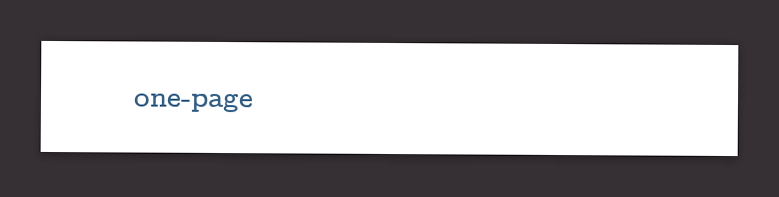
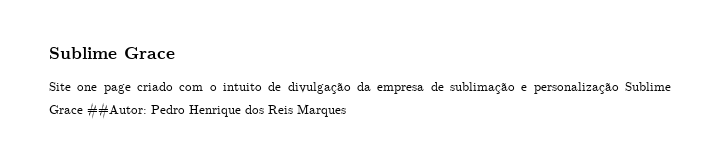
[133,92,254,113] one-page -> [49,47,175,59] [49,82,671,94] [49,102,346,119] Sublime Grace // Site one page criado com o intuito de divulgação da empresa de sublimação e personalização Sublime Grace ##Autor: Pedro Henrique dos Reis Marques

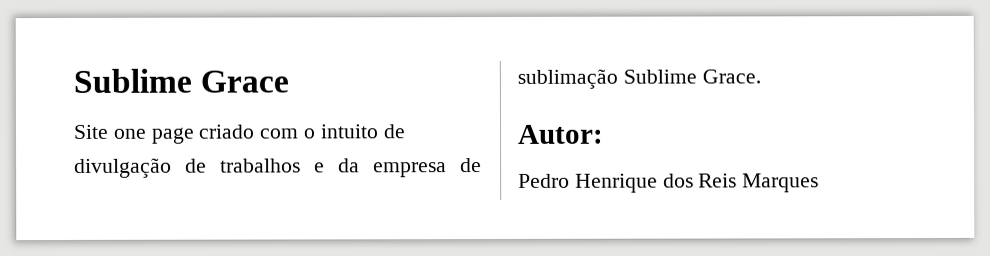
(351, 88) none -> [185,158,325,173] de trabalhos e
[521,82,671,94] [49,102,147,119] e personalização Sublime Grace ##Autor: -> [622,69,761,84] [517,124,604,144] Sublime Grace. // Autor: //

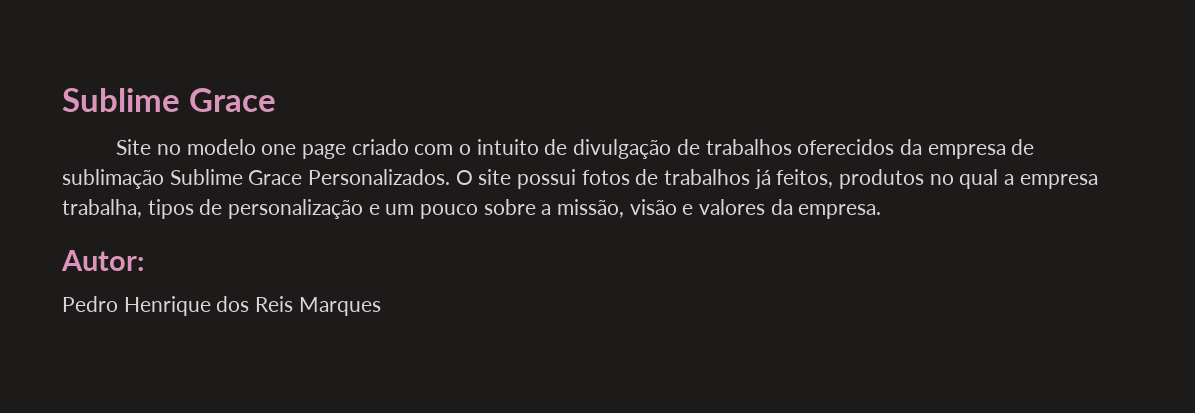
(109, 131) none -> [157,139,256,155] no modelo
[314,162,325,173] e -> [797,139,895,155] oferecidos
[701,69,761,84] Grace. -> [248,169,1098,189] [62,199,882,219] Grace Personalizados. O site possui fotos de trabalhos já feitos, produtos no qual a empresa trabalha, tipos de personalização e um pouco sobre a missão, visão e valores da empresa.

